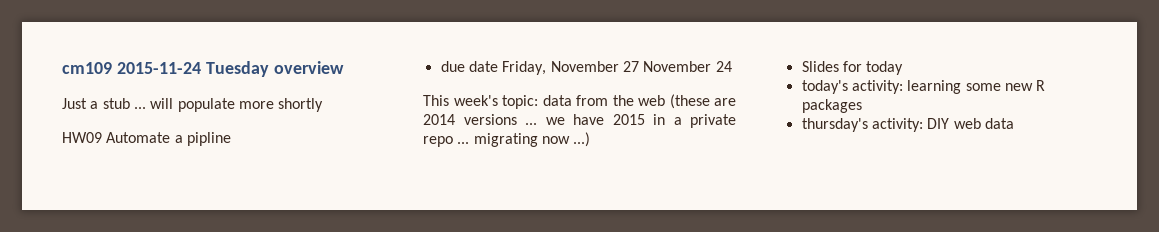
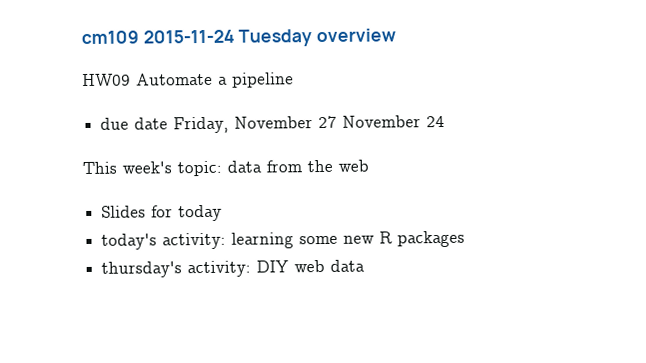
[62,98,324,112] // Just a stub ... will populate more shortly -> (397, 35) none
[186,132,231,146] pipline -> [232,72,294,88] pipeline
[669,94,736,109] [423,114,736,128] [423,132,591,147] (these are 2014 versions ... we have 2015 in a private repo ... migrating now ...) -> (369, 165) none

